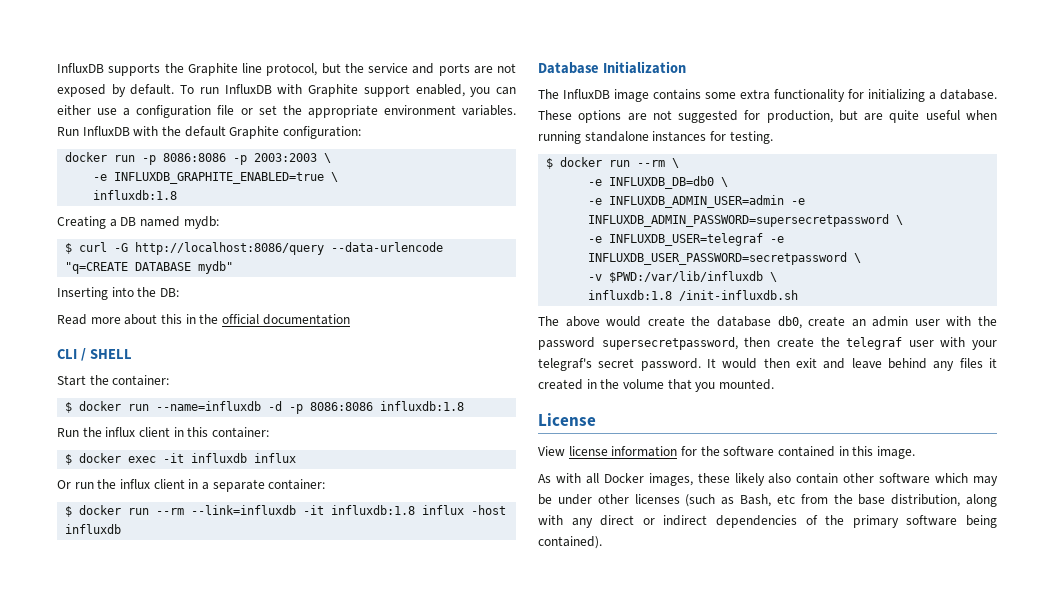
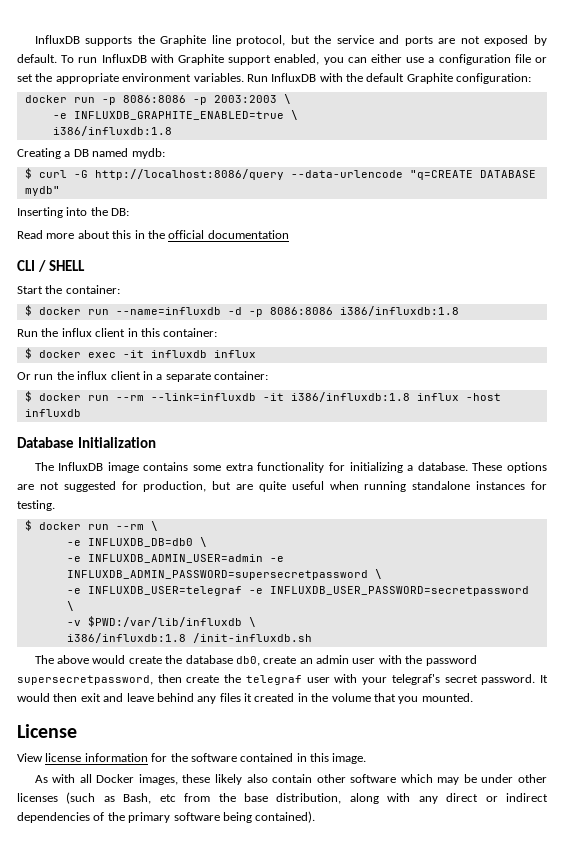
[93,190,178,200] influxdb:1.8 -> [52,126,172,136] i386/influxdb:1.8
[380,401,465,411] influxdb:1.8 -> [339,306,459,316] i386/influxdb:1.8
[331,505,416,515] influxdb:1.8 -> [290,392,410,402] i386/influxdb:1.8
[588,290,673,300] influxdb:1.8 -> [66,633,186,643] i386/influxdb:1.8

